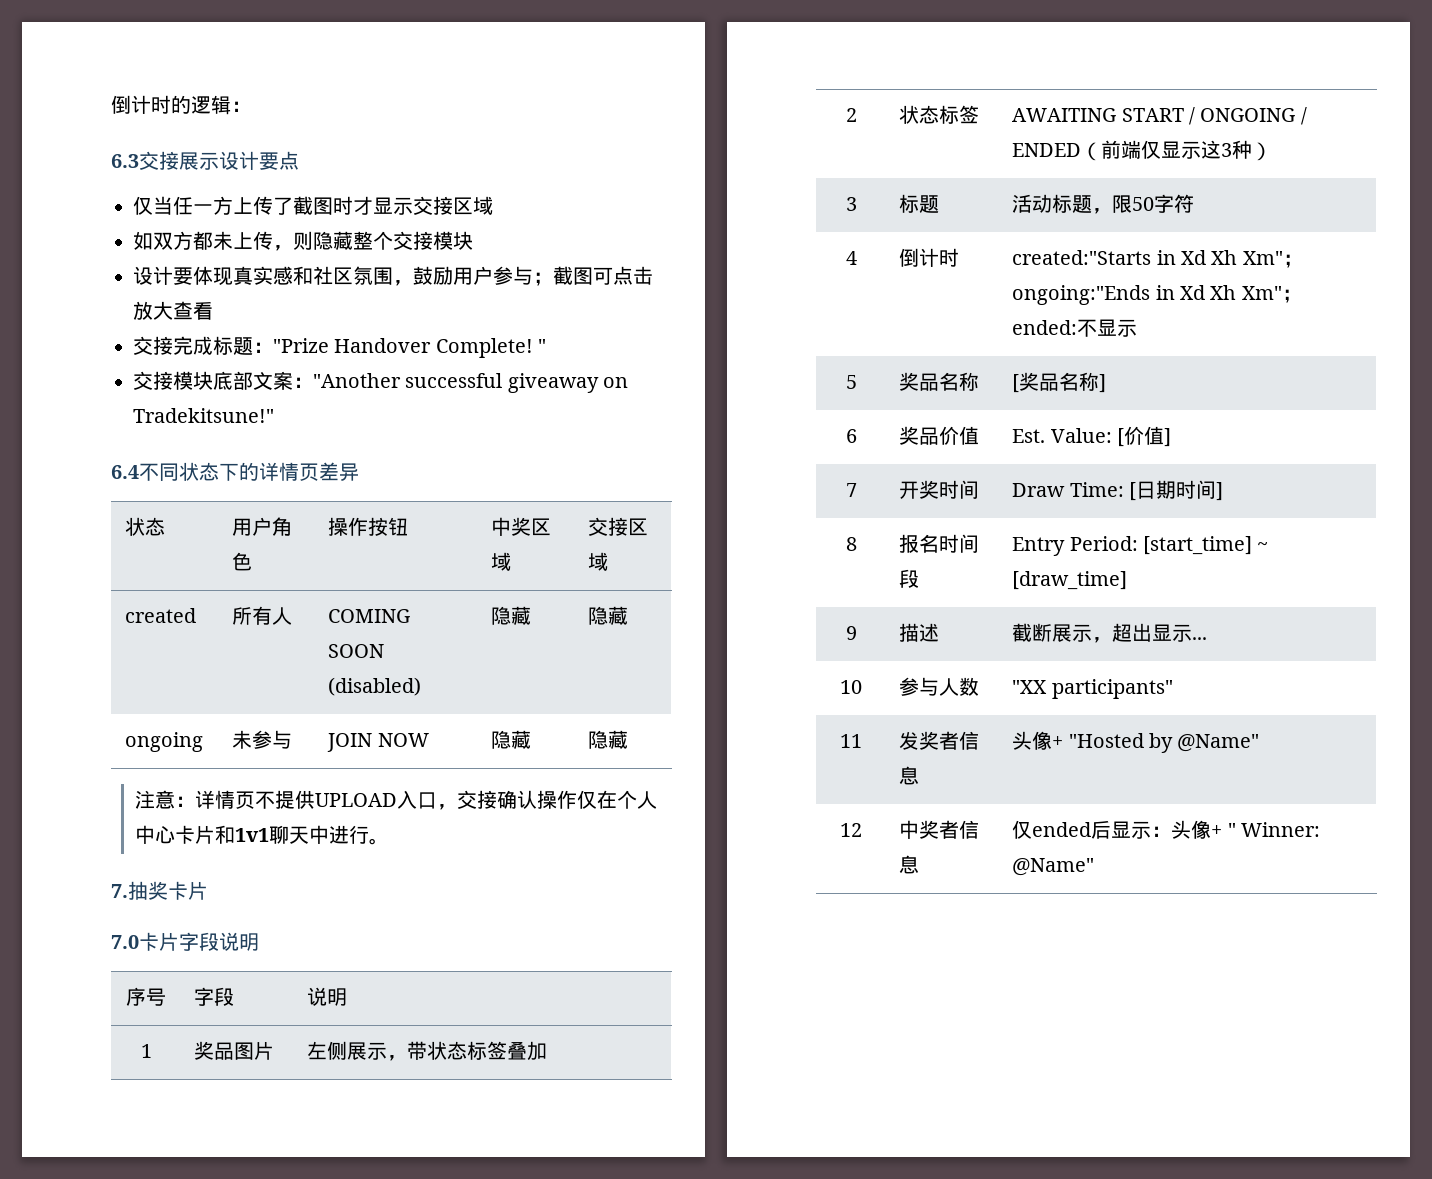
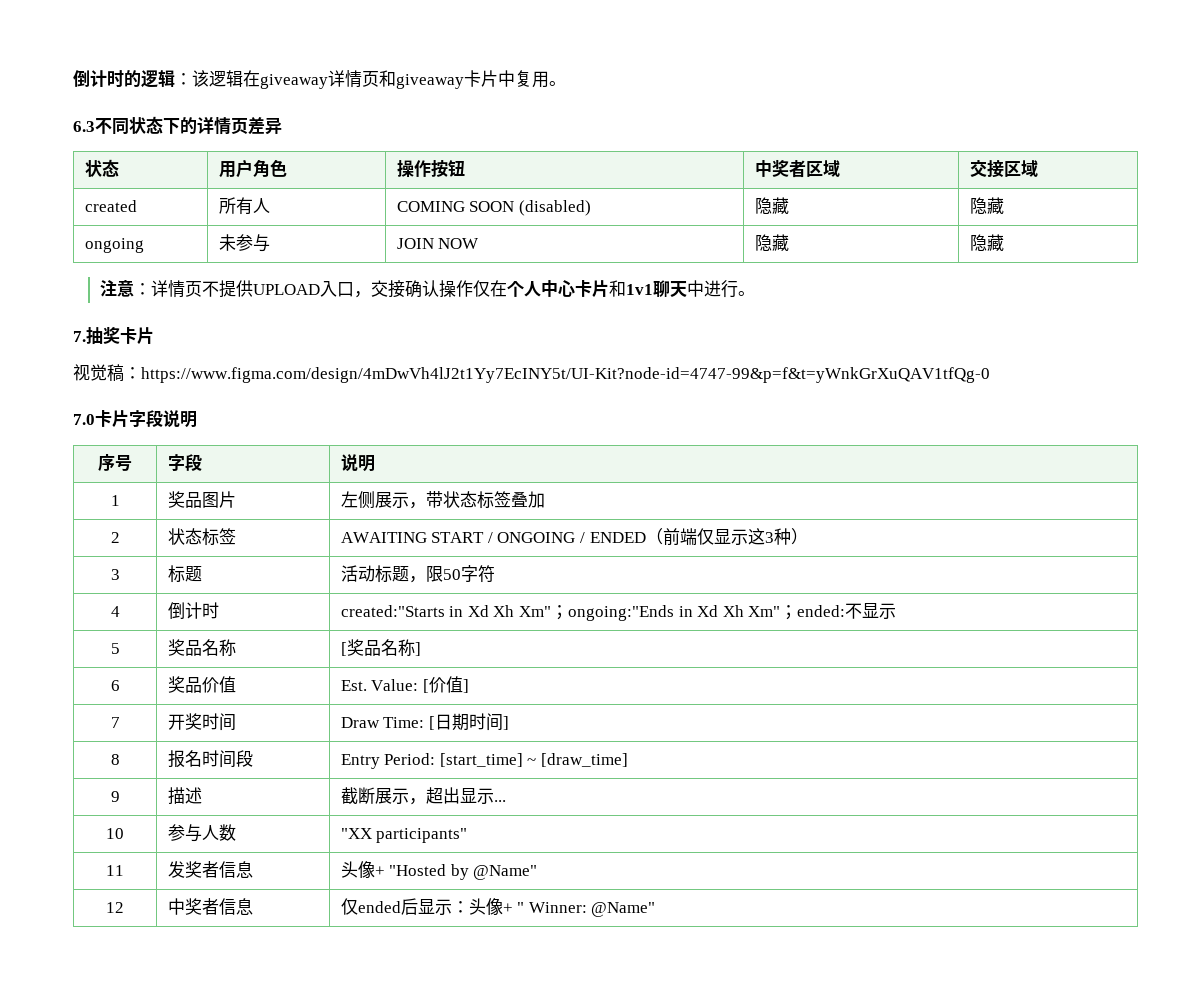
[111,151,299,170] [133,196,493,215] [133,231,473,251] [133,266,653,286] [133,301,213,320] [133,336,547,358] [133,371,629,393] [133,408,274,423] [111,465,139,479] // 6.3交接展示设计要点 // 仅当任一方上传了截图时才显示交接区域 // 如双方都未上传，则隐藏整个交接模块 // 设计要体现真实感和社区氛围，鼓励用户参与；截图可点击放大查看 // 交接完成标题："Prize Handover Complete! " // 交接模块底部文案："Another successful giveaway on Tradekitsune!" // 6.4 -> [192,70,566,89] [73,121,95,132] 该逻辑在giveaway详情页和giveaway卡片中复用。 // 6.3
(532, 526) none -> [788,160,806,178] 者
(208, 890) none -> [73,364,990,383] // 视觉稿：https://www.figma.com/design/4mDwVh4lJ2t1Yy7EcINY5t/UI-Kit?node-id=4747-99&p=f&t=yWnkGrXuQAV1tfQg-0

